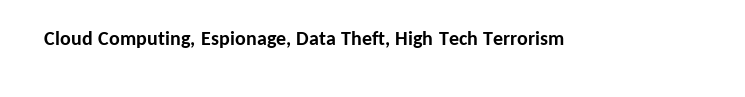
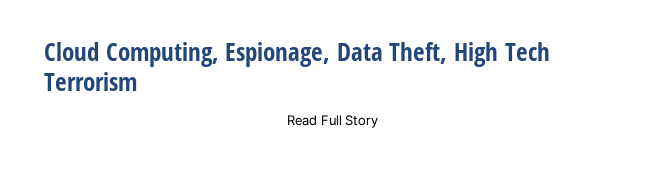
(564, 38) none -> [286,115,379,128] // Read Full Story

